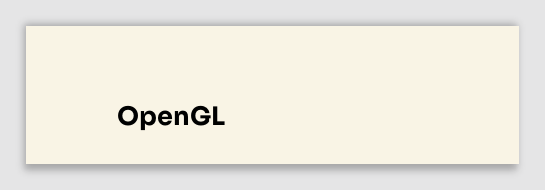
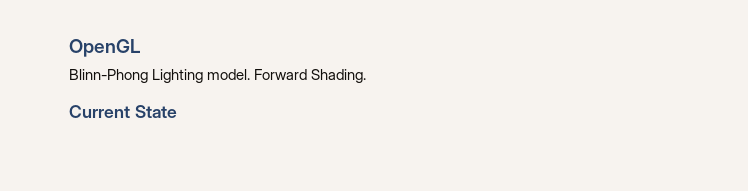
(225, 118) none -> [69,69,367,83] [69,105,177,118] // Blinn-Phong Lighting model. Forward Shading. // Current State

